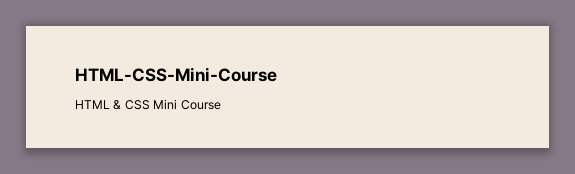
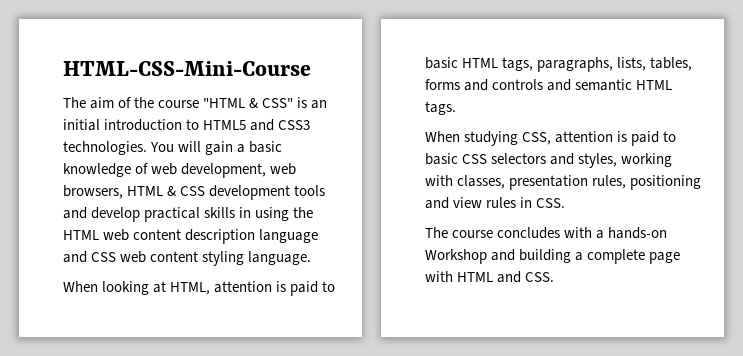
[75,99,221,110] HTML & CSS Mini Course -> [63,97,328,109] [63,119,311,131] [63,141,283,155] [63,163,297,178] [63,185,326,200] [63,207,314,222] [63,229,319,244] [63,251,312,266] [63,281,336,296] [425,57,693,72] [425,79,673,91] [425,101,456,115] [425,131,677,146] [425,153,673,168] [425,175,702,190] [425,197,566,209] [425,227,668,239] [425,249,681,264] [425,271,555,283] The aim of the course "HTML & CSS" is an initial introduction to HTML5 and CSS3 technologies. You will gain a basic knowledge of web development, web browsers, HTML & CSS development tools and develop practical skills in using the HTML web content description language and CSS web content styling language. // When looking at HTML, attention is paid to basic HTML tags, paragraphs, lists, tables, forms and controls and semantic HTML tags. // When studying CSS, attention is paid to basic CSS selectors and styles, working with classes, presentation rules, positioning and view rules in CSS. // The course concludes with a hands-on Workshop and building a complete page with HTML and CSS.

